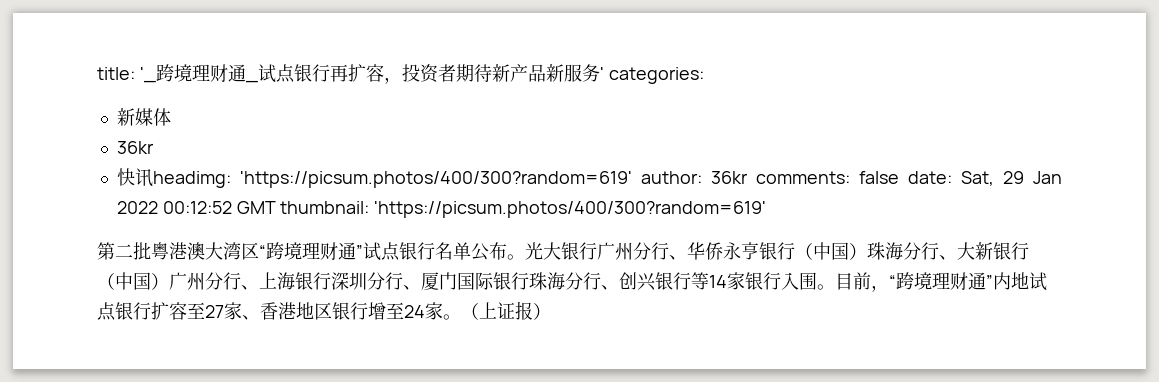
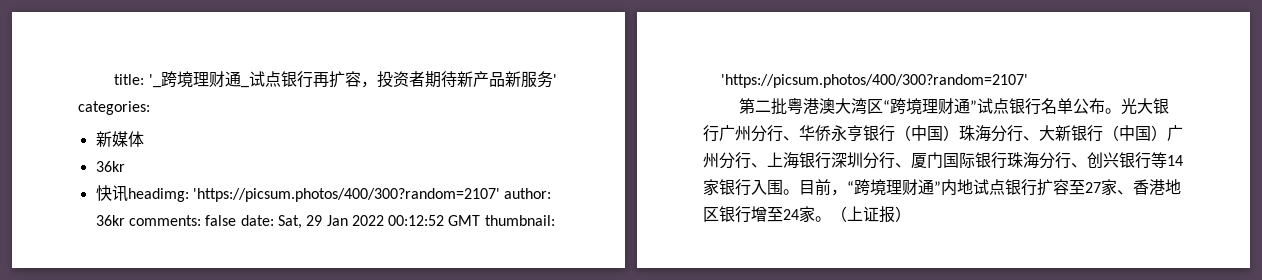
[239,171,632,188] 'https://picsum.photos/400/300?random=619' -> [192,188,500,202] 'https://picsum.photos/400/300?random=2107'
[374,201,767,218] 'https://picsum.photos/400/300?random=619' -> [720,74,1028,88] 'https://picsum.photos/400/300?random=2107'

